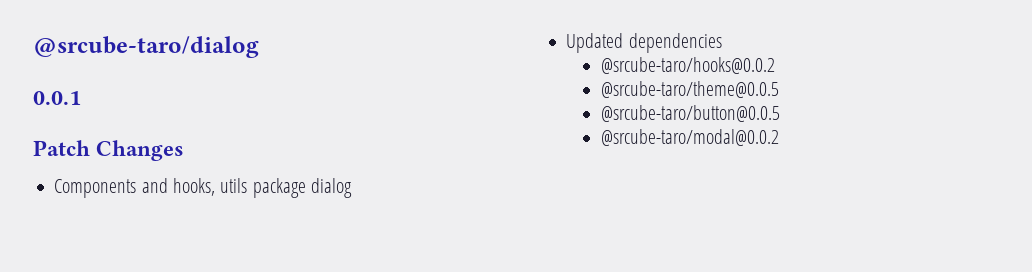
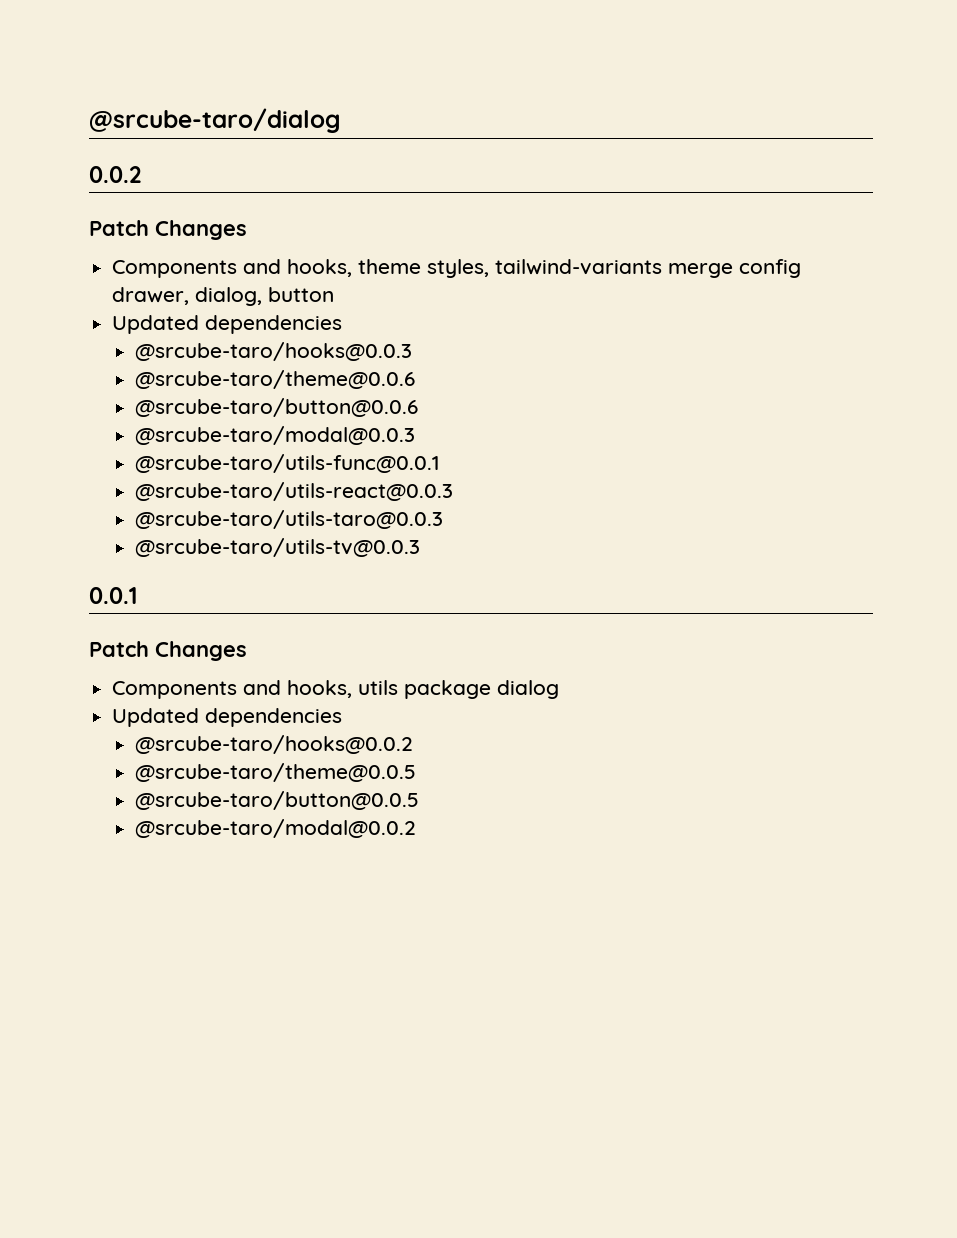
(259, 47) none -> [89,166,141,183] [89,220,247,240] [112,259,802,278] [112,287,335,306] [112,315,343,334] [135,342,413,361] [135,370,416,389] [135,398,419,417] [135,426,416,445] [135,454,440,473] [135,482,454,501] [135,510,444,529] [135,538,421,557] // 0.0.2 // Patch Changes // Components and hooks, theme styles, tailwind-variants merge config drawer, dialog, button // Updated dependencies // @srcube-taro/hooks@0.0.3 // @srcube-taro/theme@0.0.6 // @srcube-taro/button@0.0.6 // @srcube-taro/modal@0.0.3 // @srcube-taro/utils-func@0.0.1 // @srcube-taro/utils-react@0.0.3 // @srcube-taro/utils-taro@0.0.3 // @srcube-taro/utils-tv@0.0.3

